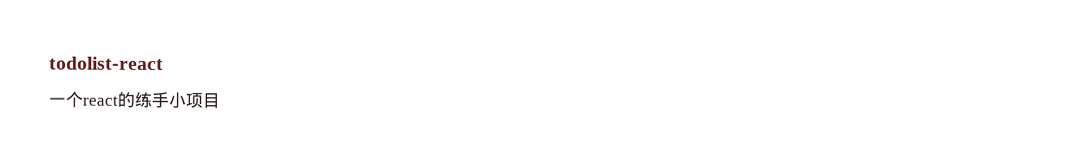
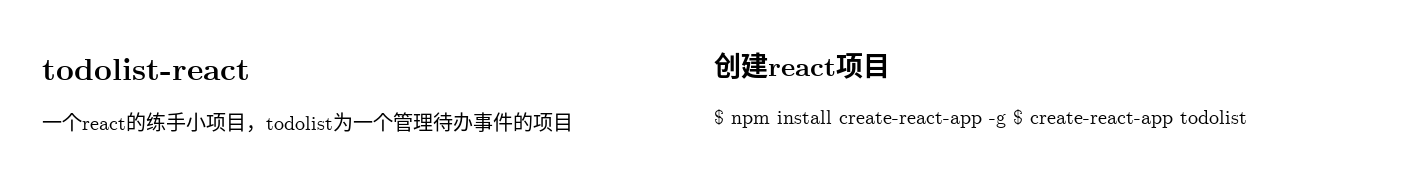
(220, 100) none -> [246,112,573,133] [714,52,890,79] [714,109,1247,128] ，todolist为一个管理待办事件的项目 // 创建react项目 // $ npm install create-react-app -g $ create-react-app todolist

